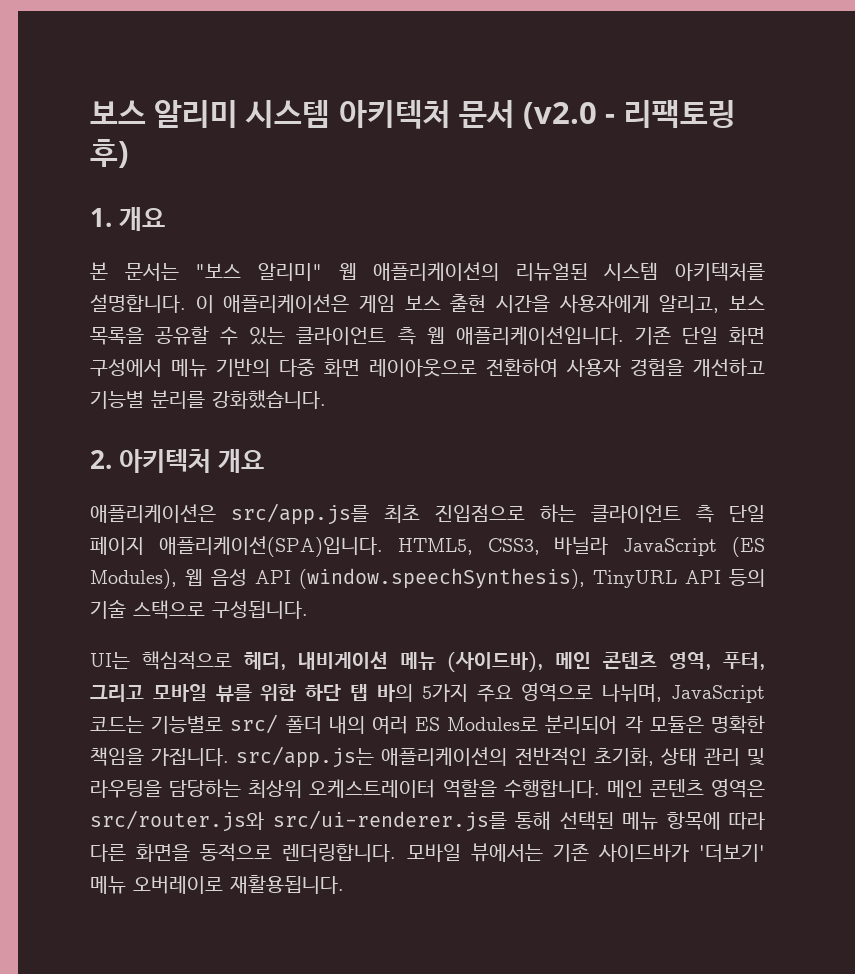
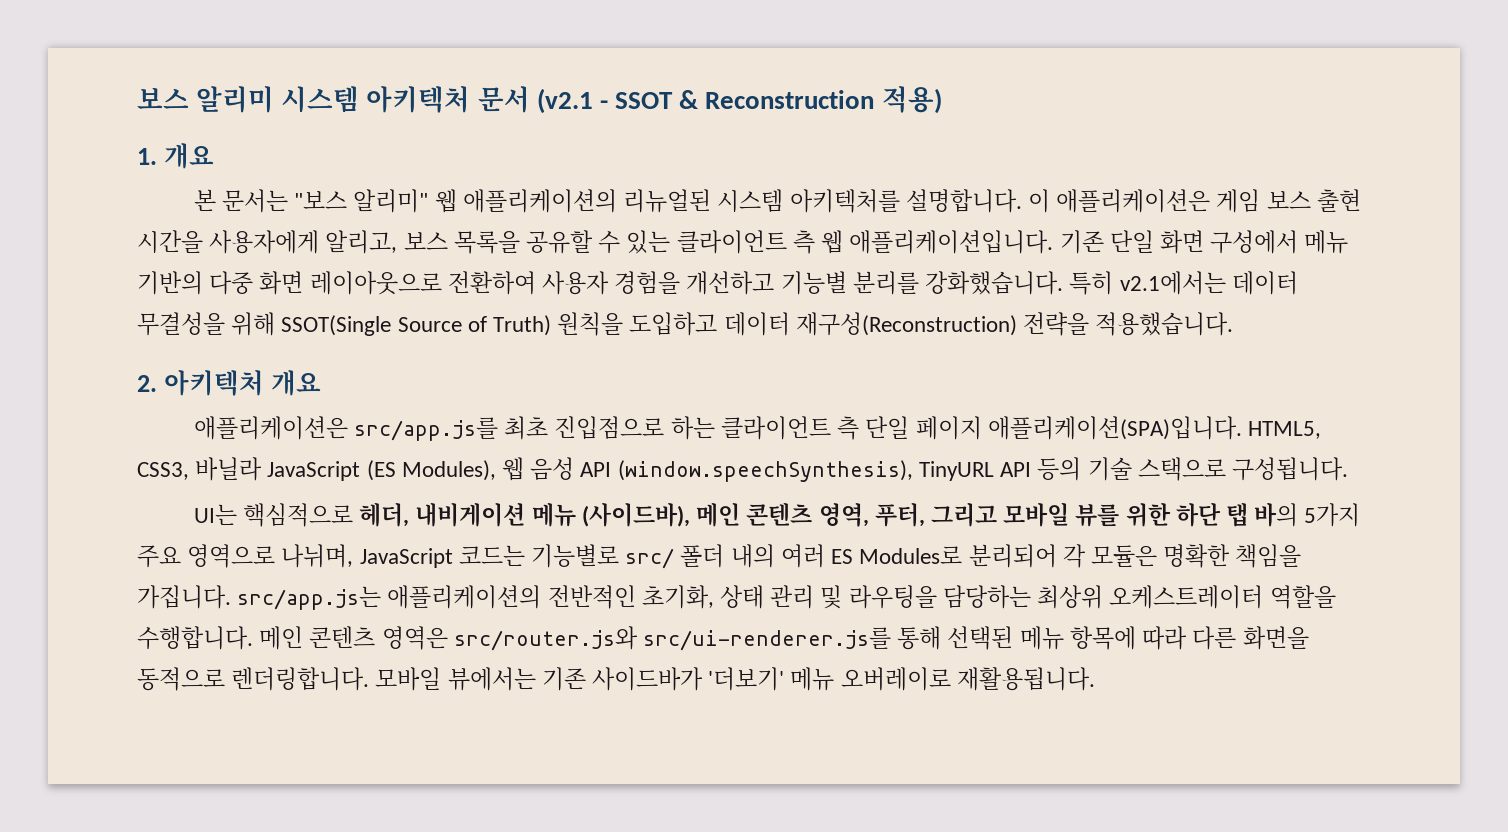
[523,100,736,129] [90,139,129,168] (v2.0 - 리팩토링 후) -> [536,86,942,114] (v2.1 - SSOT & Reconstruction 적용)
(326, 399) none -> [1069,271,1298,295] [137,312,1234,336] 특히 v2.1에서는 데이터 무결성을 위해 SSOT(Single Source of Truth) 원칙을 도입하고 데이터 재구성(Reconstruction) 전략을 적용했습니다.

